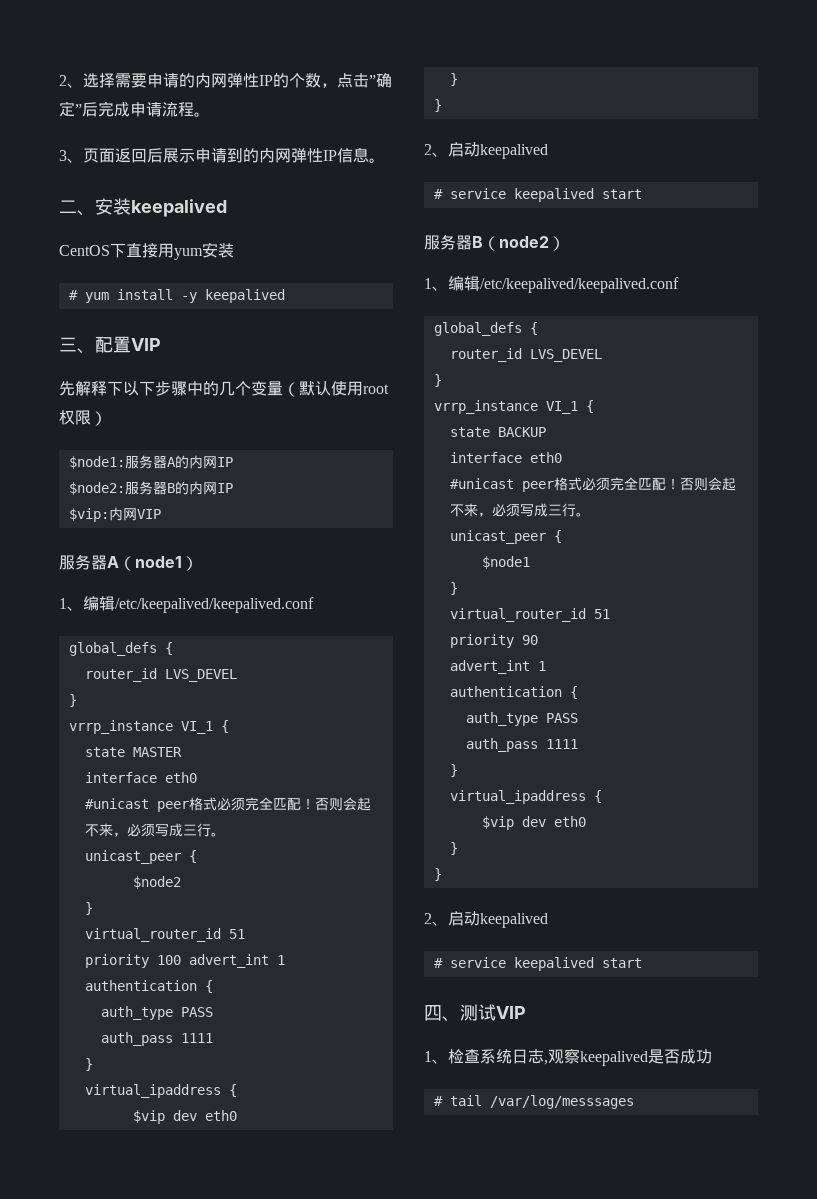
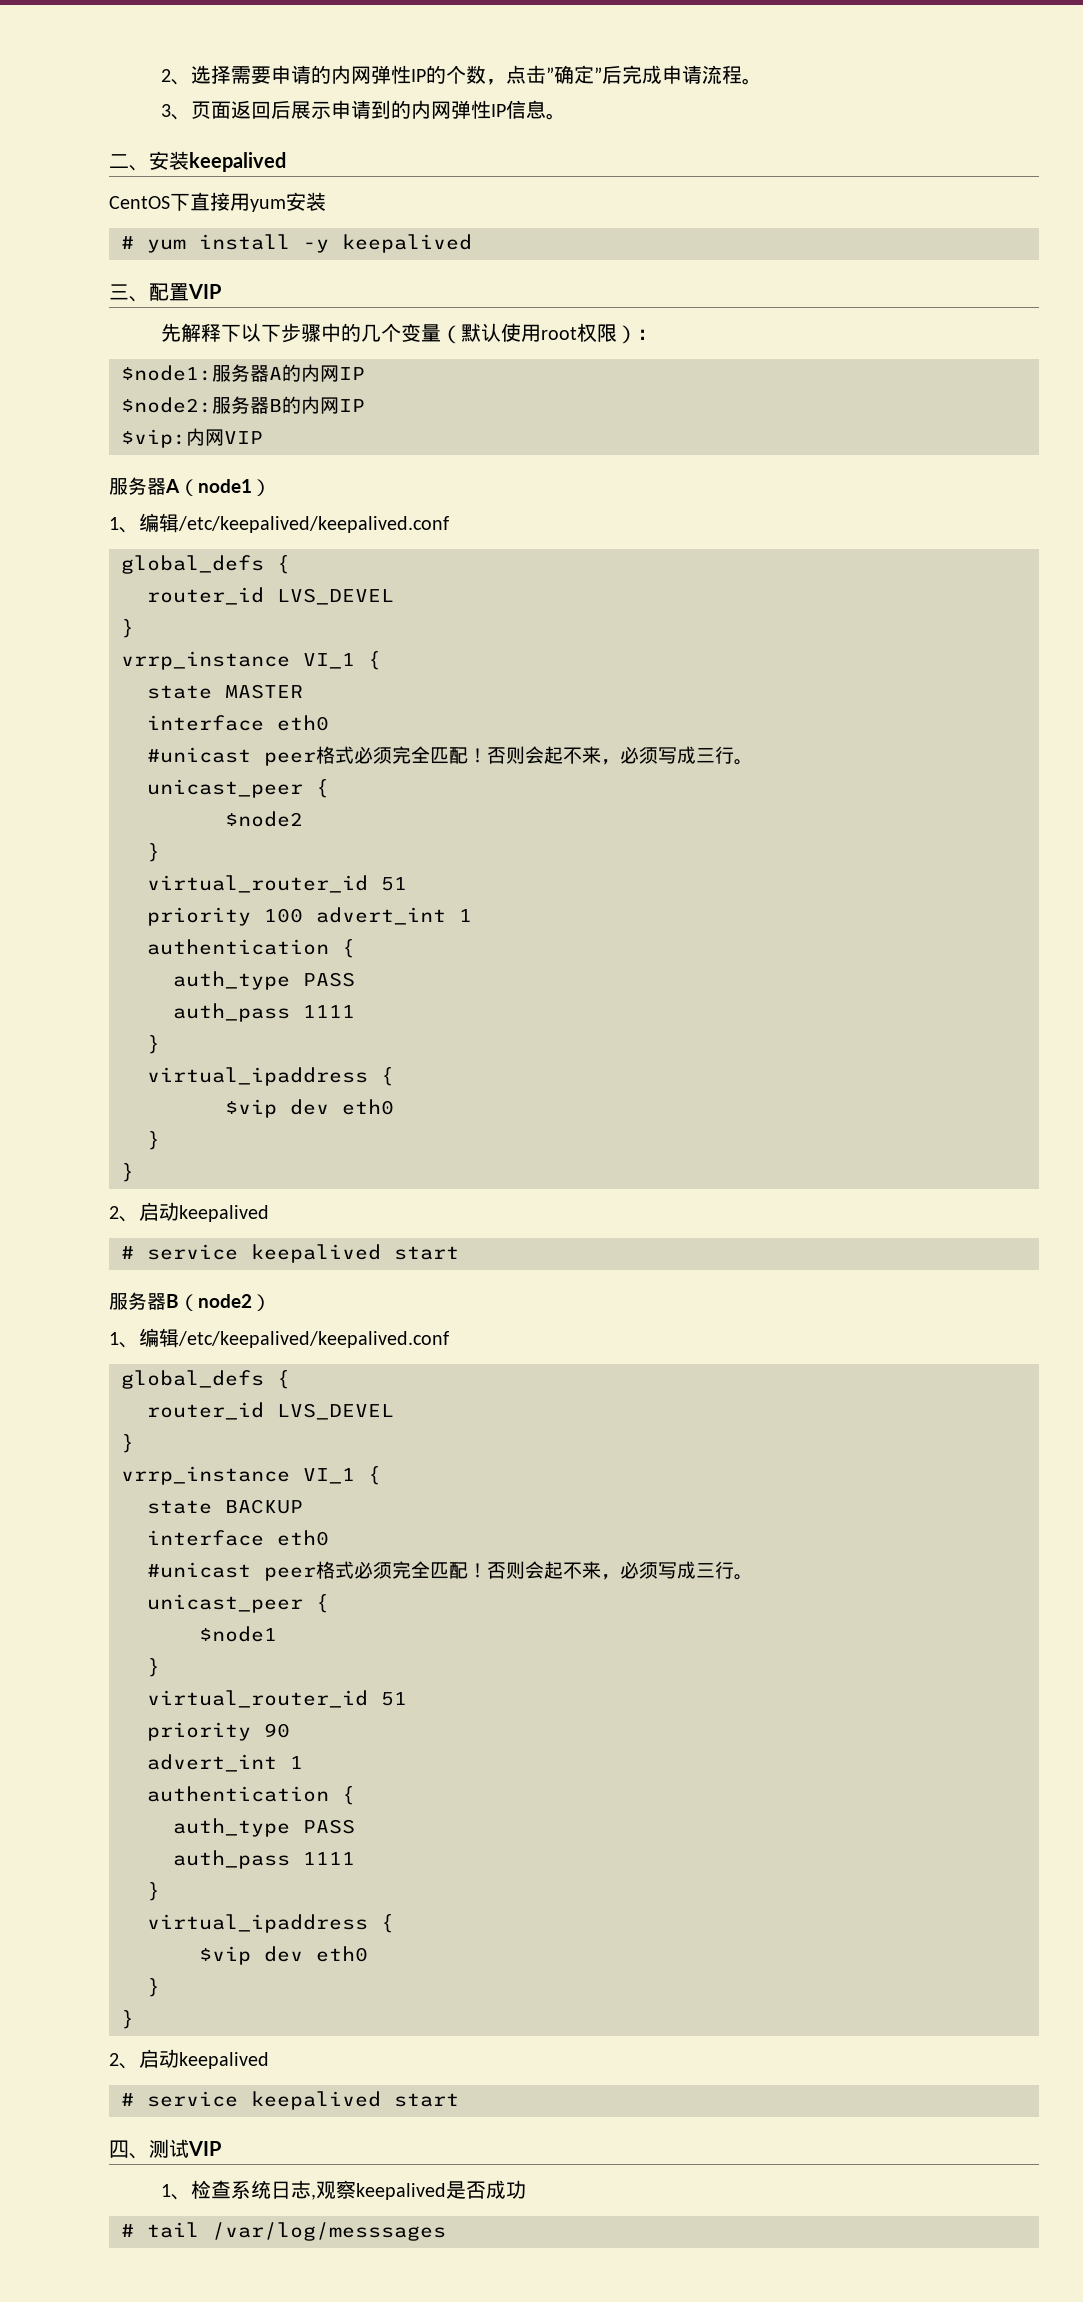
(107, 418) none -> [636,329,657,340] ：

